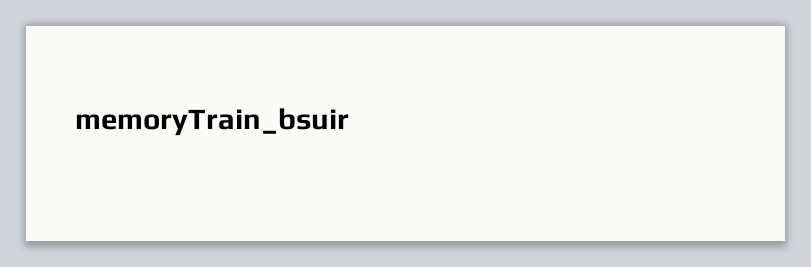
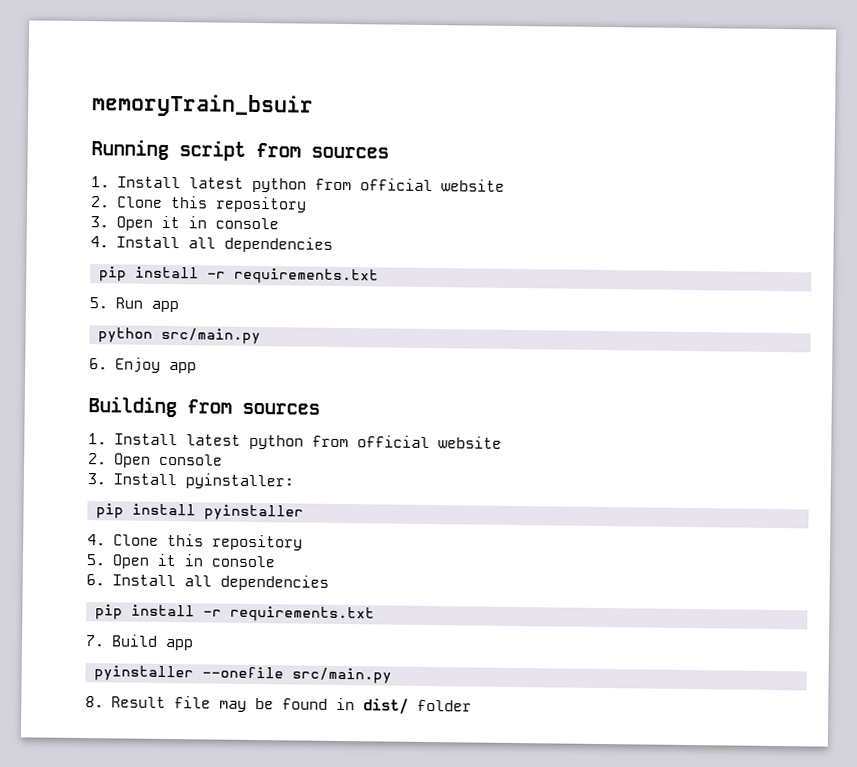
(349, 122) none -> [91,139,389,161] [91,176,505,193] [91,196,307,213] [90,215,279,231] [90,236,333,253] [99,266,379,285] [89,297,179,313] [98,327,261,345] [89,357,197,374] [88,396,320,418] [88,433,502,450] [88,453,223,468] [87,473,294,490] [96,503,304,521] [87,533,303,551] [86,553,276,569] [86,574,329,591] [95,604,375,623] [85,634,194,651] [94,665,392,684] [85,696,472,715] // Running script from sources // 1. Install latest python from official website // 2. Clone this repository // 3. Open it in console // 4. Install all dependencies // pip install -r requirements.txt // 5. Run app // python src/main.py // 6. Enjoy app // Building from sources // 1. Install latest python from official website // 2. Open console // 3. Install pyinstaller: // pip install pyinstaller // 4. Clone this repository // 5. Open it in console // 6. Install all dependencies // pip install -r requirements.txt // 7. Build app // pyinstaller --onefile src/main.py // 8. Result file may be found in dist/ folder

